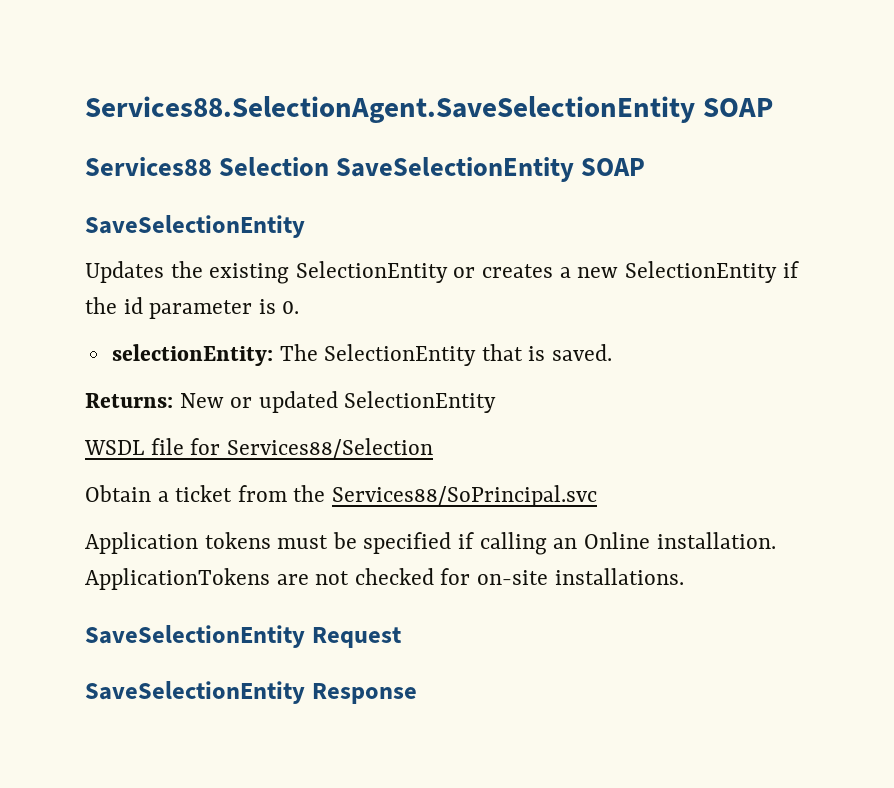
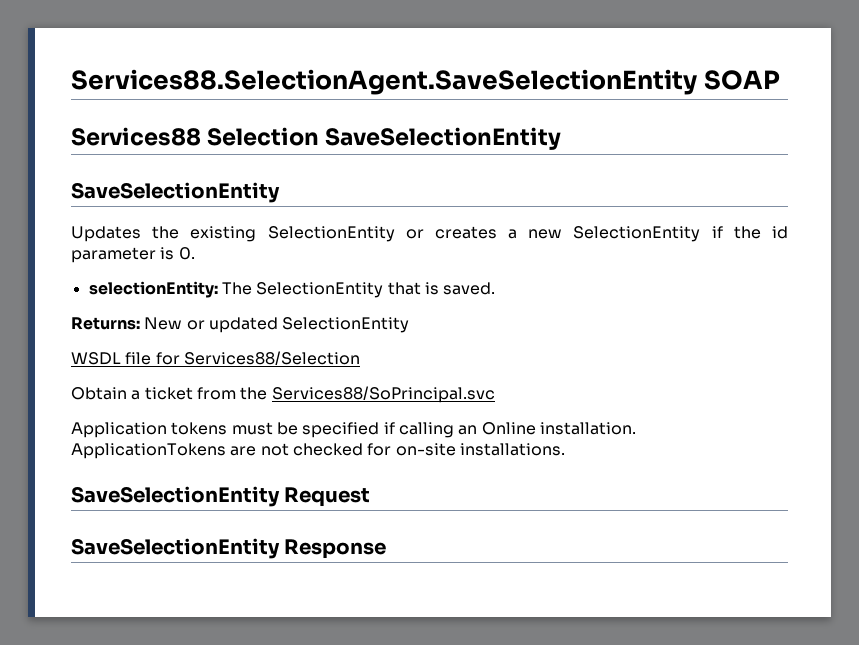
[581,158,646,176] SOAP -> (562, 138) none

